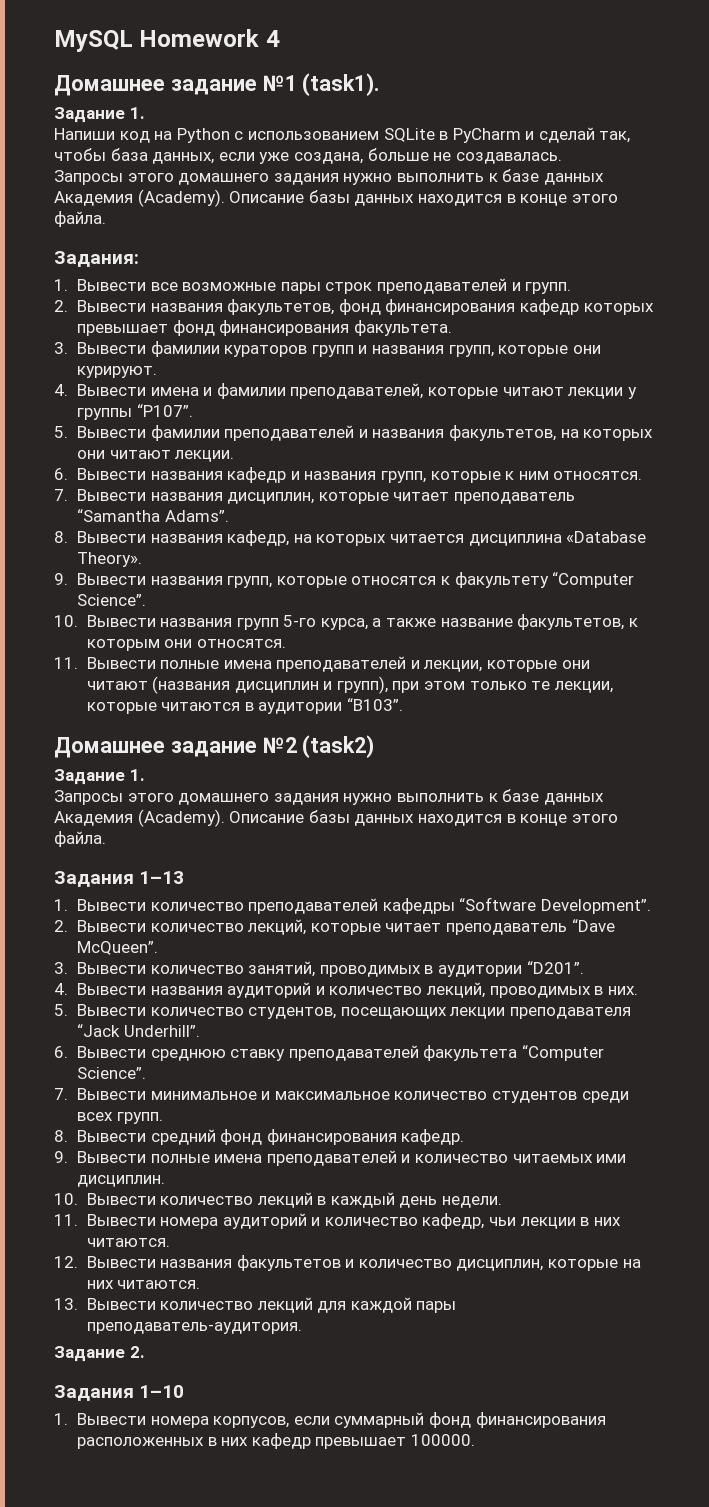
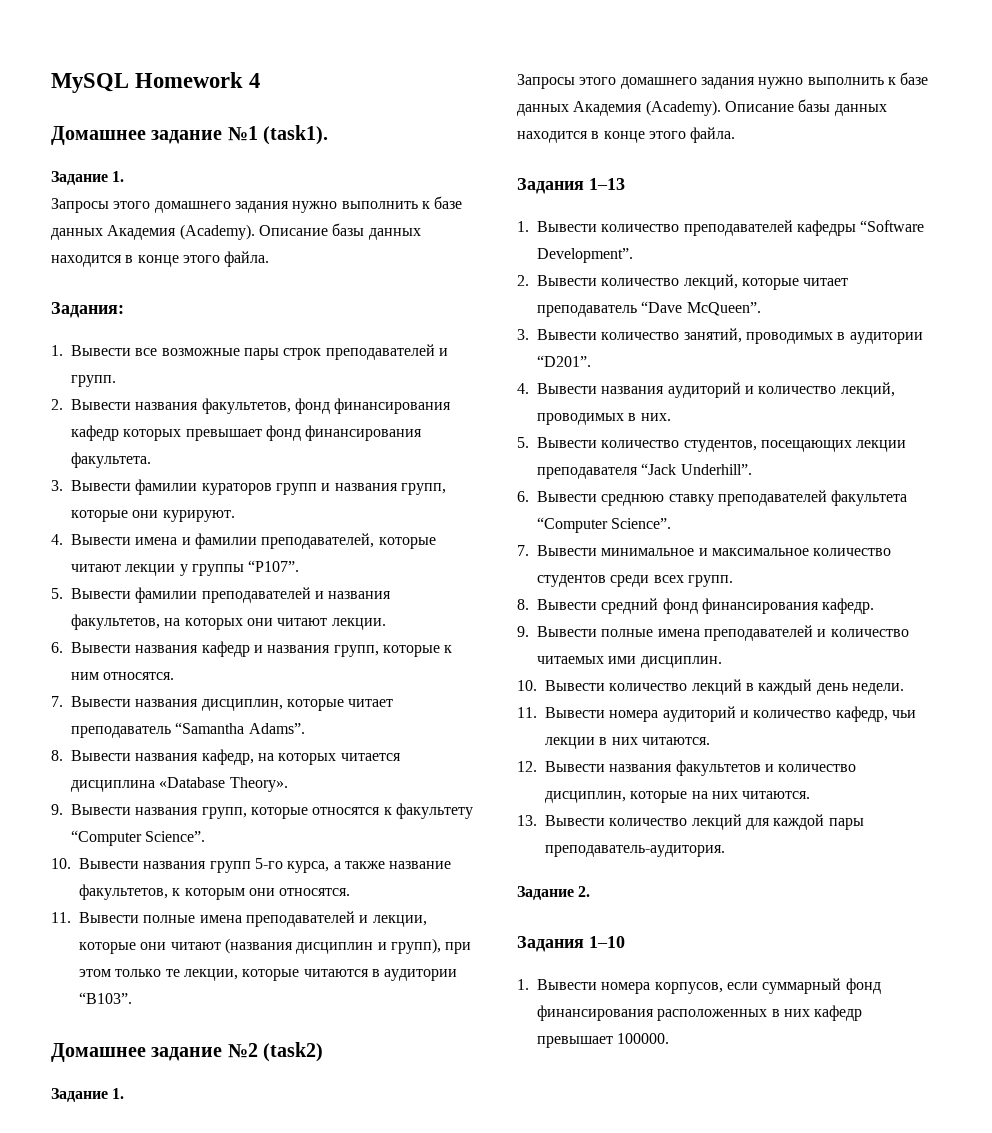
[54,127,631,143] [54,148,562,164] // Напиши код на Python с использованием SQLite в PyCharm и сделай так, чтобы база данных, если уже создана, больше не создавалась. -> (125, 176) none

